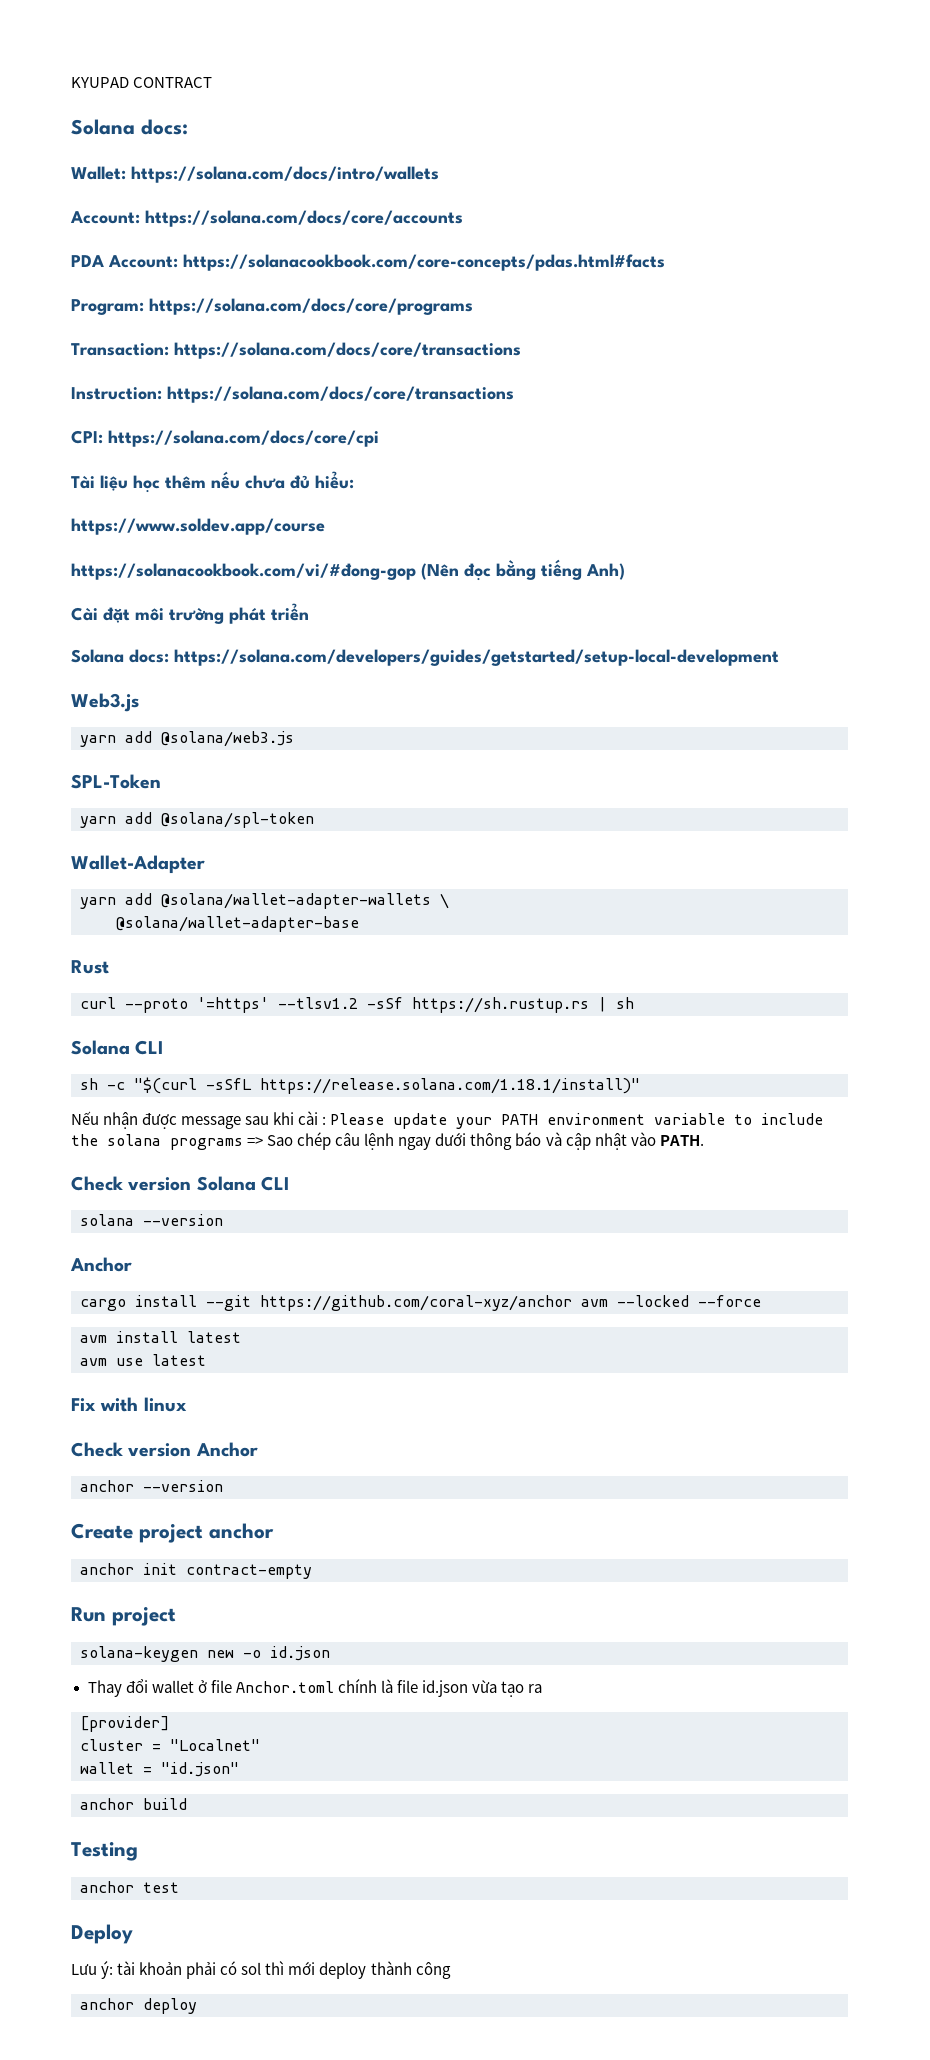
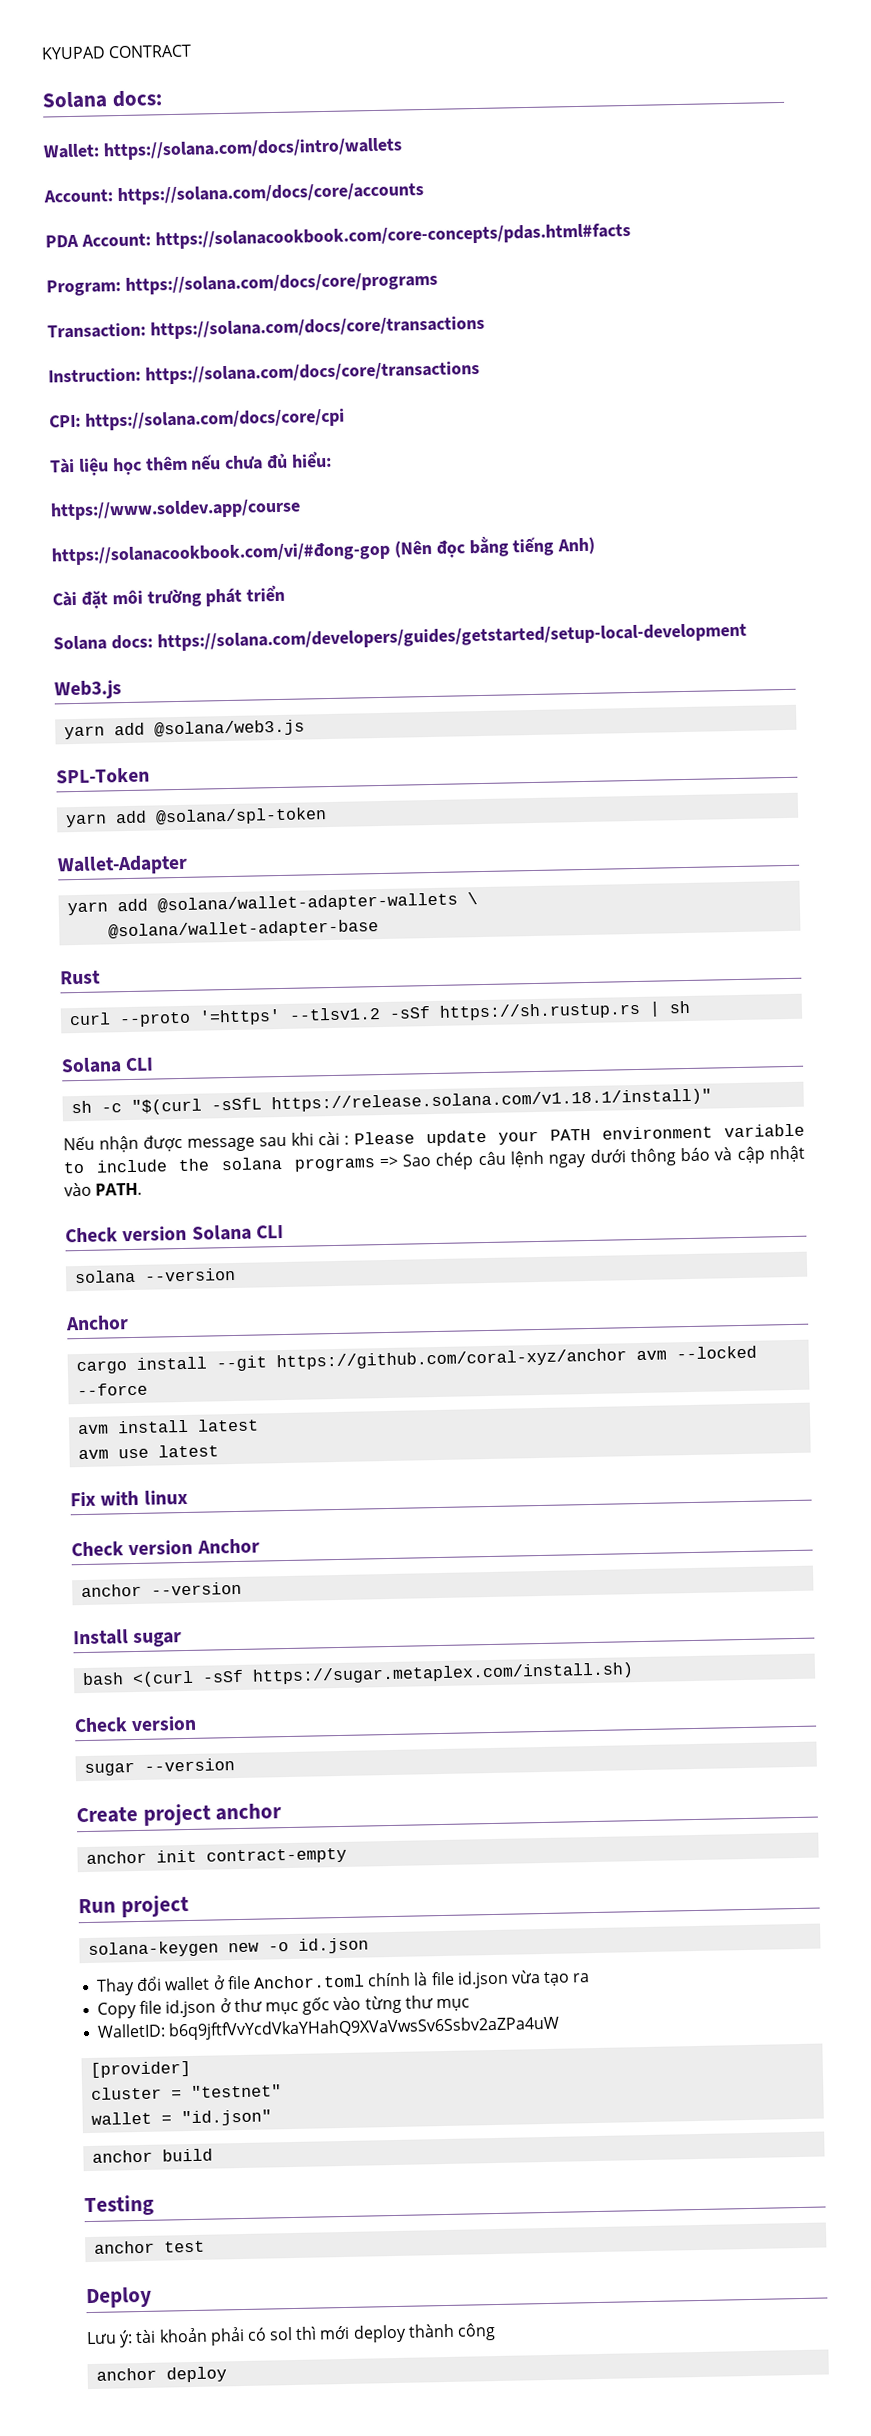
[260,1078,640,1094] https://release.solana.com/1.18.1/install)" -> [271,1088,713,1113] https://release.solana.com/v1.18.1/install)"
(223, 1486) none -> [73,1629,183,1648] [82,1662,635,1688] [74,1715,198,1733] [84,1758,236,1777] // Install sugar // bash <(curl -sSf https://sugar.metaplex.com/install.sh) // Check version // sugar --version
(543, 1688) none -> [97,1995,470,2019] [97,2015,561,2041] // Copy file id.json ở thư mục gốc vào từng thư mục // WalletID: b6q9jftfVvYcdVkaYHahQ9XVaVwsSv6Ssbv2aZPa4uW
[170,1739,260,1751] "Localnet" -> [191,2084,283,2098] "testnet"

